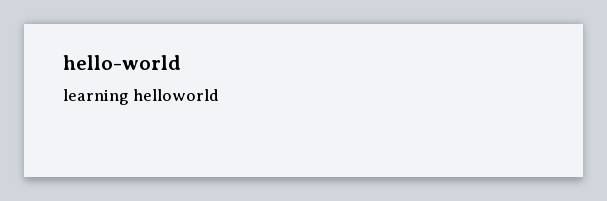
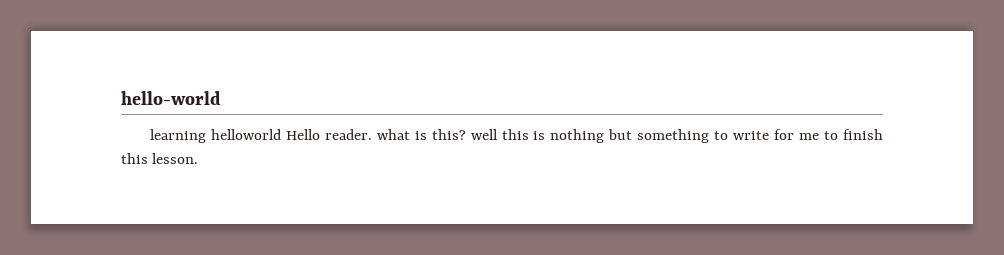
(220, 95) none -> [285,129,883,143] [121,153,199,164] Hello reader. what is this? well this is nothing but something to write for me to finish this lesson.

